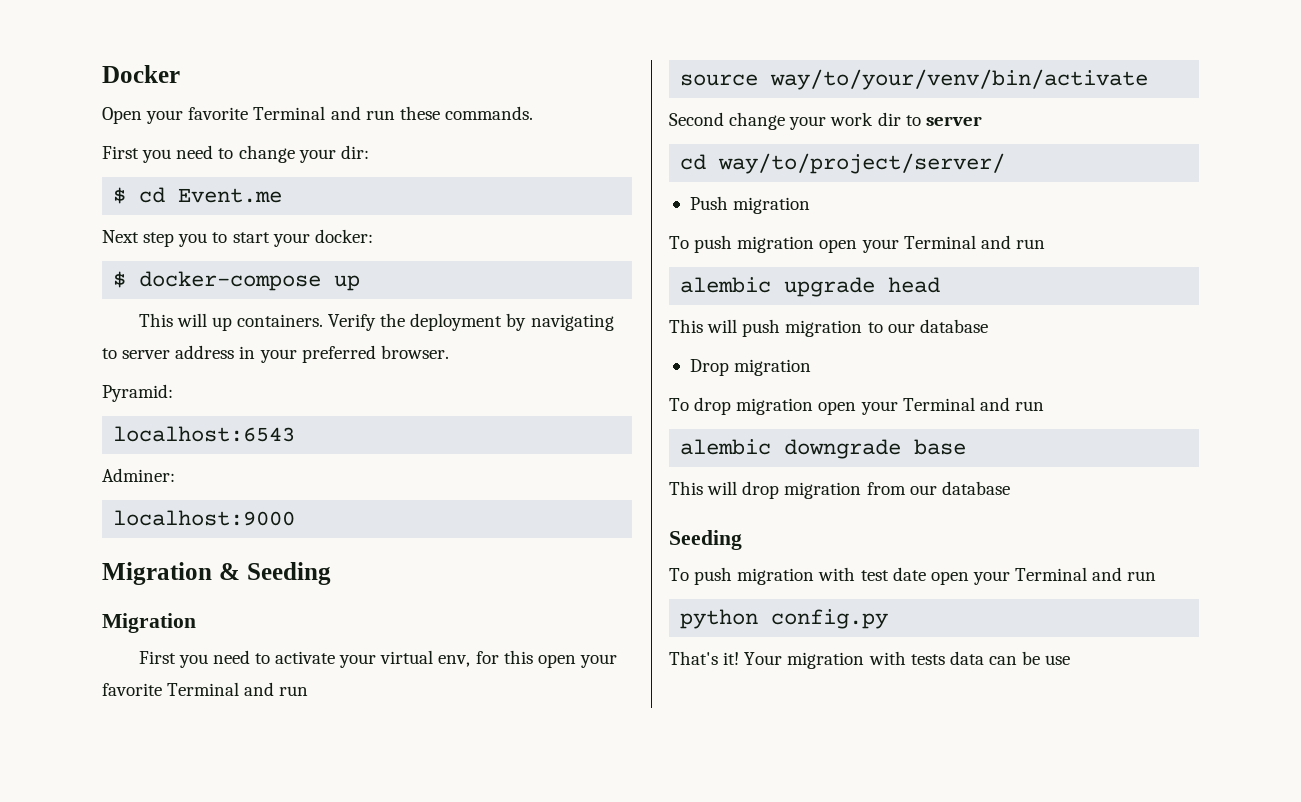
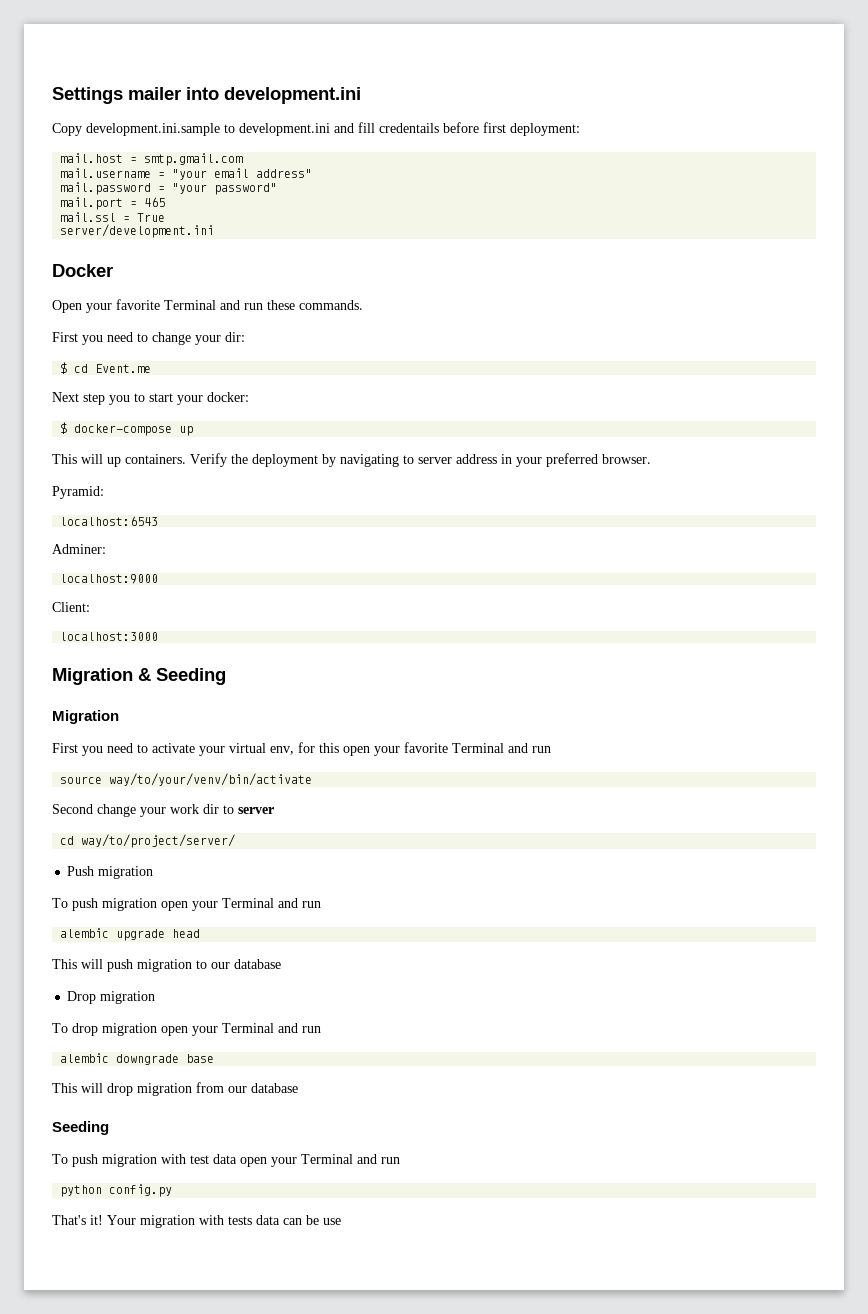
(102, 74) none -> [52,87,361,104] [52,122,580,136] [60,153,244,166] [60,168,313,180] [60,182,278,195] [60,197,166,210] [60,212,166,222] [60,224,215,238] Settings mailer into development.ini // Copy development.ini.sample to development.ini and fill credentails before first deployment: // mail.host = smtp.gmail.com // mail.username = "your email address" // mail.password = "your password" // mail.port = 465 // mail.ssl = True // server/development.ini //
(296, 518) none -> [52,602,90,612] [60,632,159,641] // Client: // localhost:3000
[892,567,926,581] date -> [213,1154,237,1164] data

